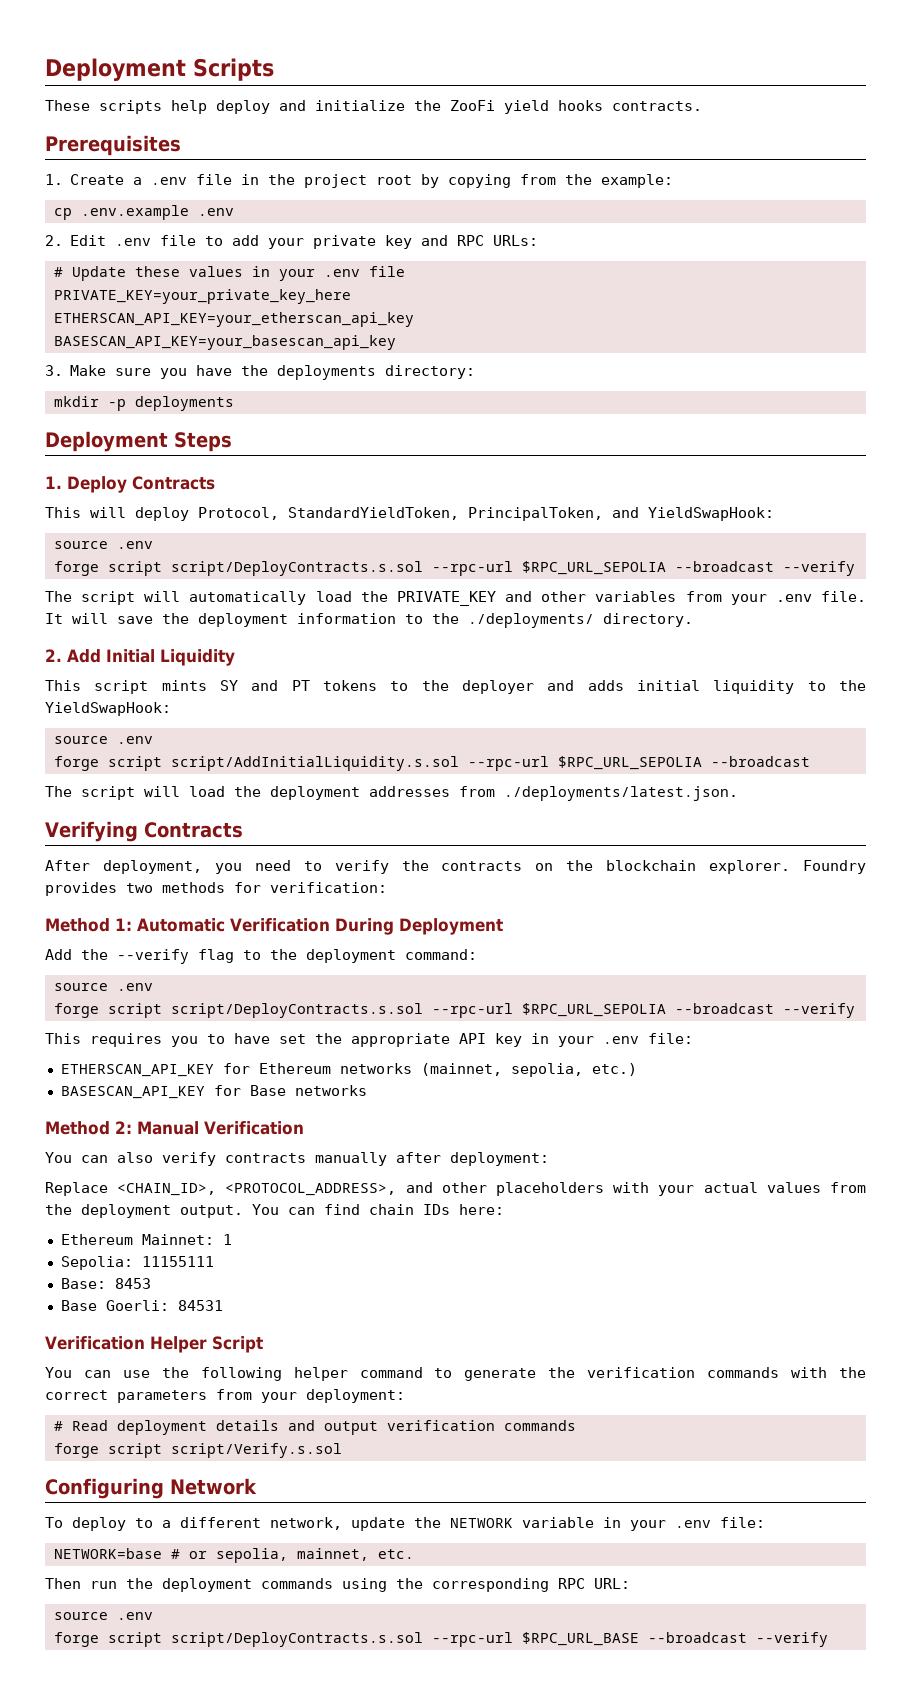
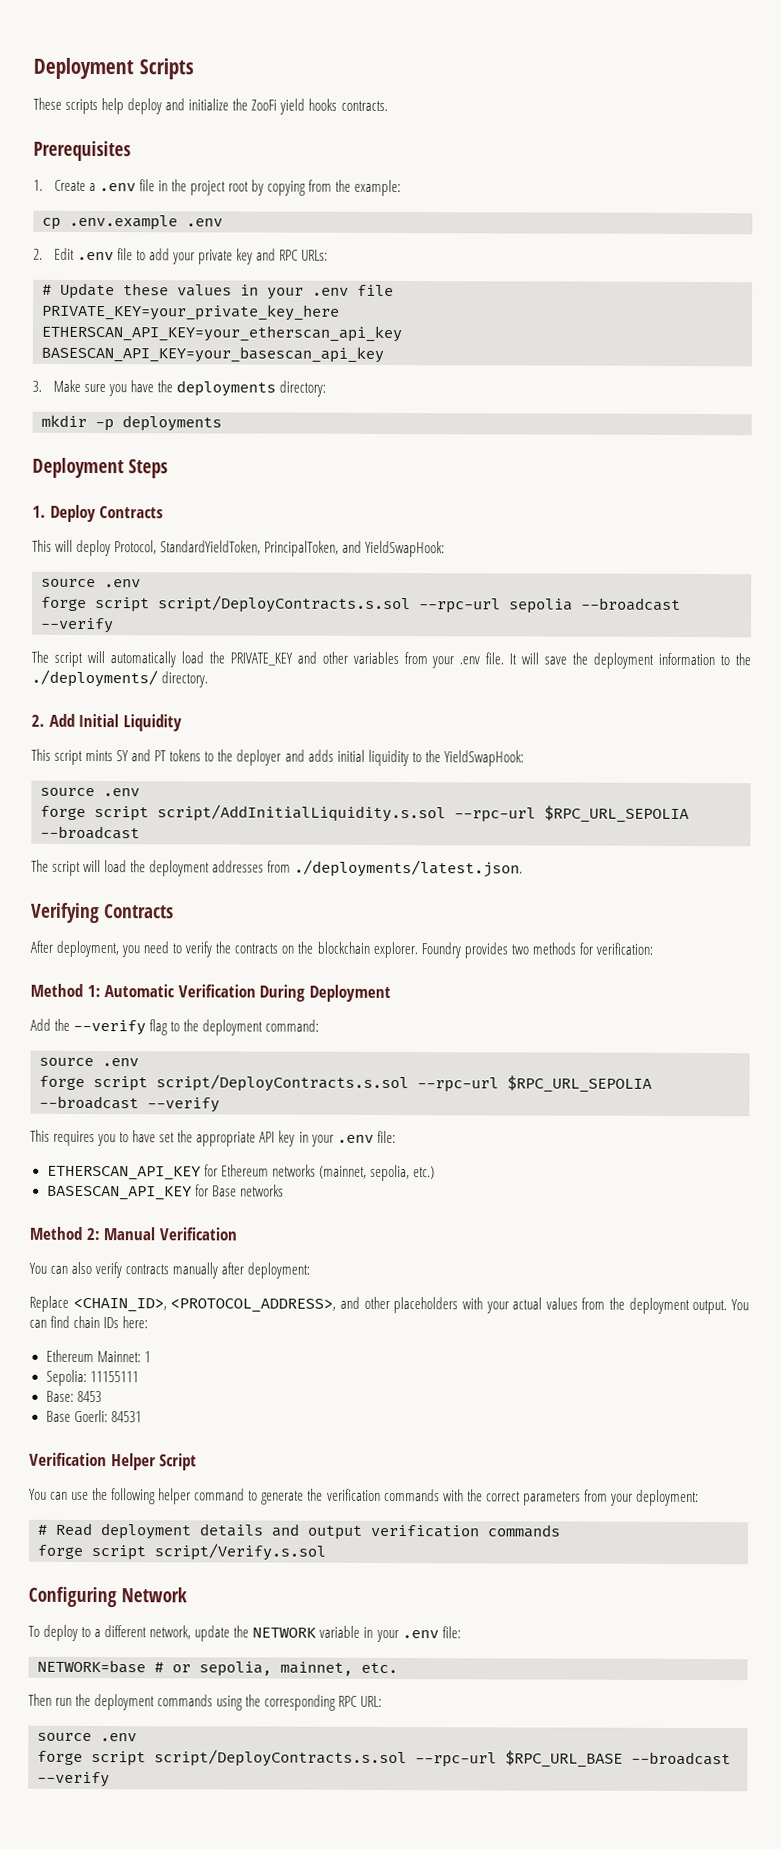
[521,561,666,575] $RPC_URL_SEPOLIA -> [509,598,573,614] sepolia

